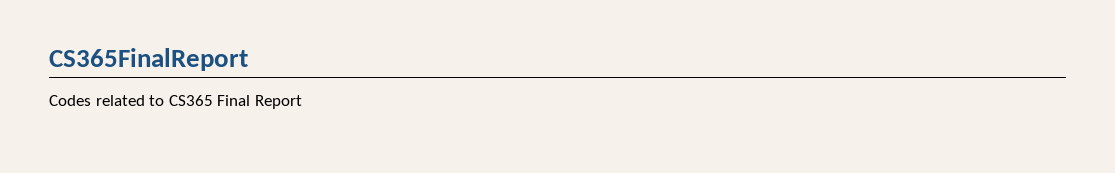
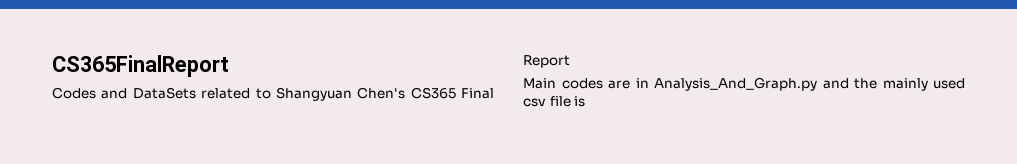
[95,95,302,109] related to CS365 Final Report -> [101,87,494,101] [523,55,570,68] [523,77,965,91] [523,96,586,107] and DataSets related to Shangyuan Chen's CS365 Final Report // Main codes are in Analysis_And_Graph.py and the mainly used csv file is

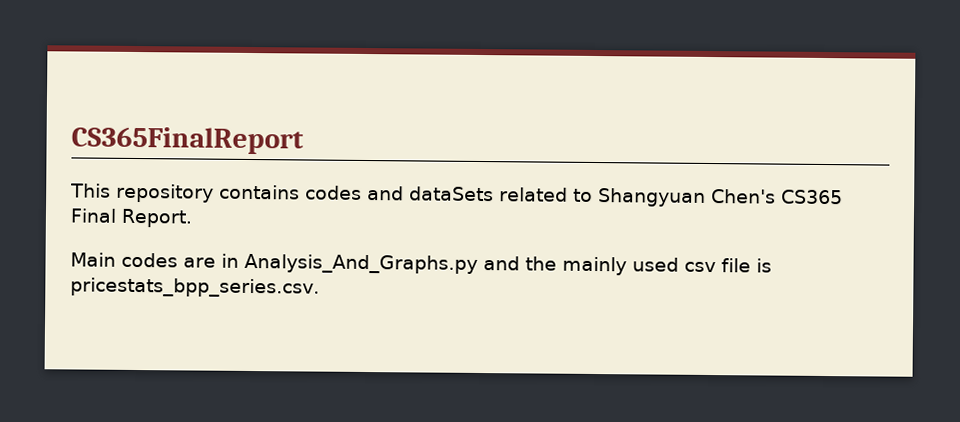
[52,87,196,99] Codes and DataSets -> [70,183,494,203] This repository contains codes and dataSets
[523,55,570,68] Report -> [120,208,193,228] Report.
[654,77,817,91] Analysis_And_Graph.py -> [244,253,478,274] Analysis_And_Graphs.py
(586, 101) none -> [70,277,320,298] pricestats_bpp_series.csv.

